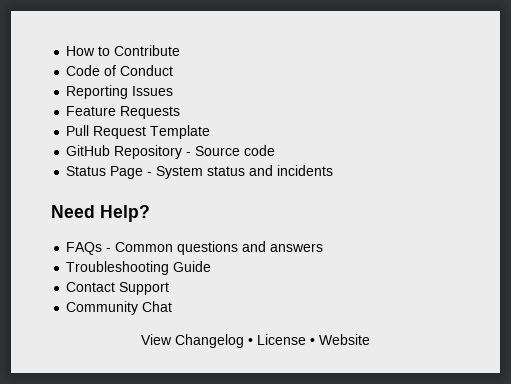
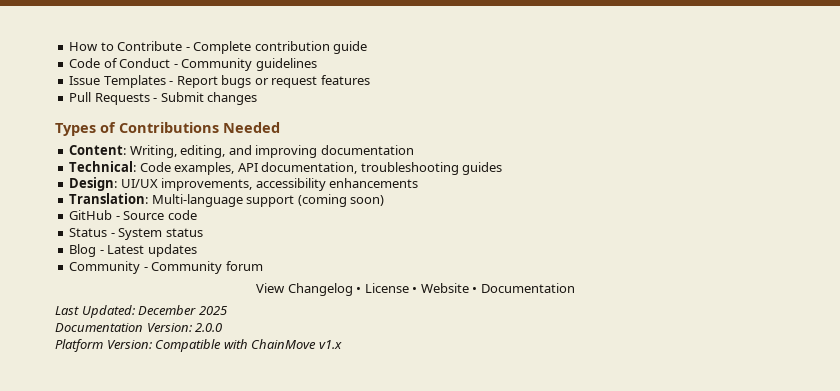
(181, 50) none -> [185,41,368,54] - Complete contribution guide
[66,85,174,99] [66,106,181,119] [66,125,211,139] // Reporting Issues // Feature Requests // Pull Request Template -> [173,58,317,71] [69,75,370,88] [69,92,258,105] [55,122,280,136] [69,145,414,158] [69,161,503,175] [69,177,419,191] [69,193,385,207] - Community guidelines // Issue Templates - Report bugs or request features // Pull Requests - Submit changes // Types of Contributions Needed // Content: Writing, editing, and improving documentation // Technical: Code examples, API documentation, troubleshooting guides // Design: UI/UX improvements, accessibility enhancements // Translation: Multi-language support (coming soon)
[114,145,183,159] Repository -> (113, 215) none
[110,166,144,179] Page -> (108, 232) none
[249,165,334,176] [51,205,150,222] [66,241,324,255] [66,261,212,275] [66,282,170,295] [66,301,173,315] and incidents // Need Help? // FAQs - Common questions and answers // Troubleshooting Guide // Contact Support // Community Chat -> [69,244,197,257] [69,261,263,274] // Blog - Latest updates // Community - Community forum
(370, 339) none -> [472,283,575,293] [55,305,227,318] [55,323,223,332] [55,339,342,352] • Documentation // Last Updated: December 2025 // Documentation Version: 2.0.0 // Platform Version: Compatible with ChainMove v1.x

